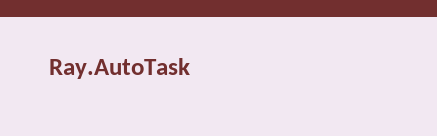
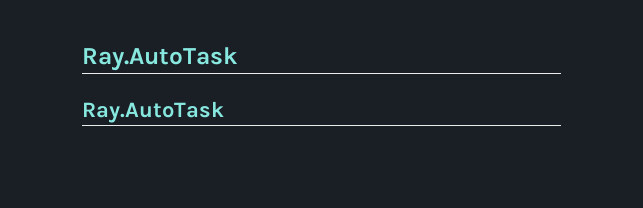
[49,58,190,79] Ray.AutoTask -> [82,47,238,71] [82,101,224,123] Ray.AutoTask // Ray.AutoTask

